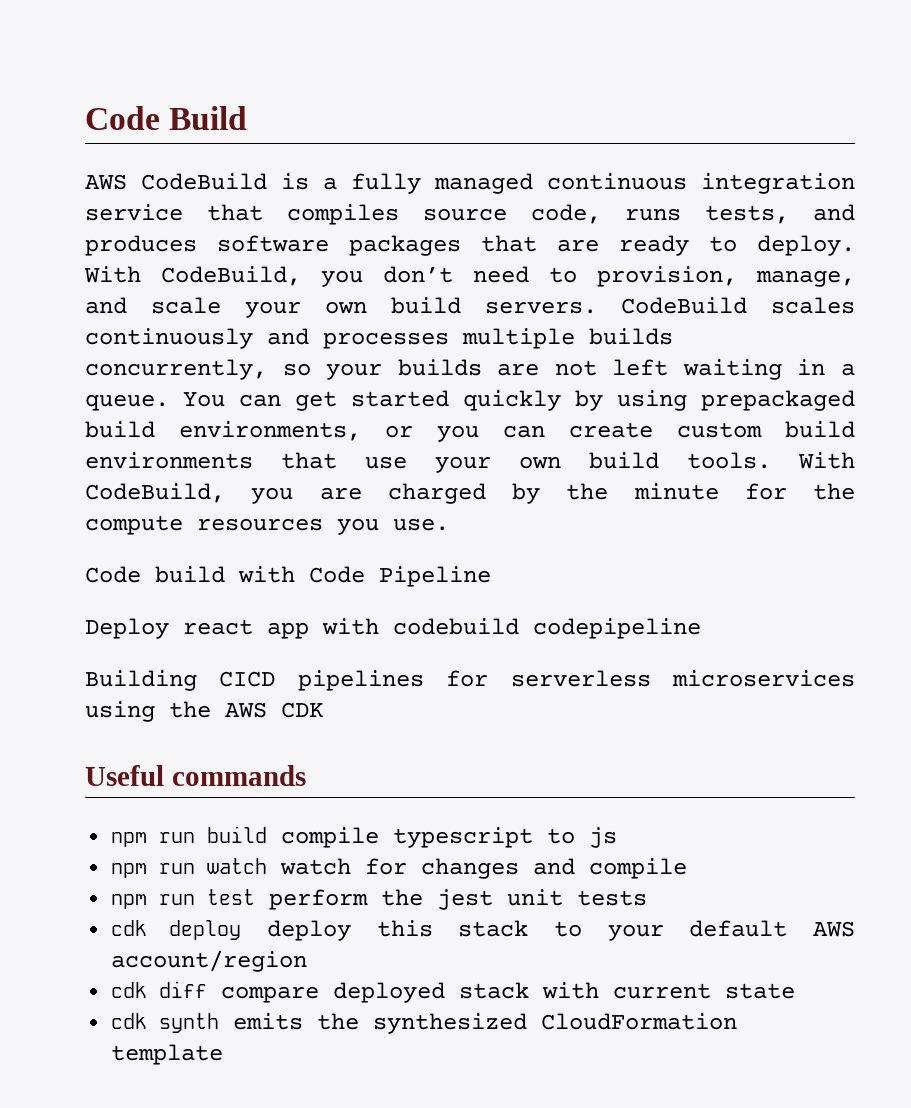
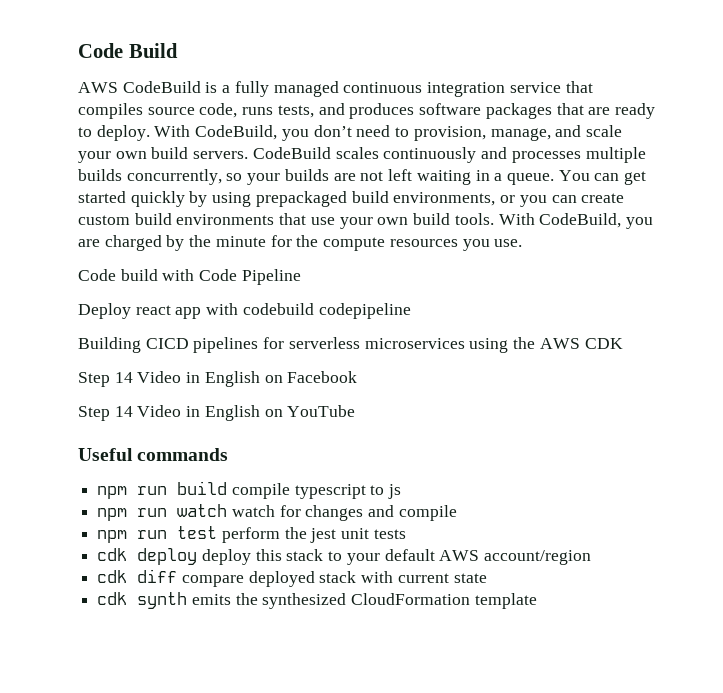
(323, 710) none -> [78,371,358,387] [78,405,356,421] // Step 14 Video in English on Facebook // Step 14 Video in English on YouTube

